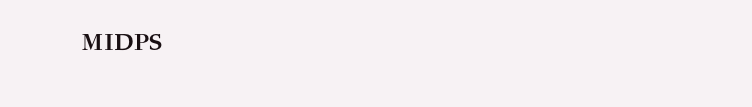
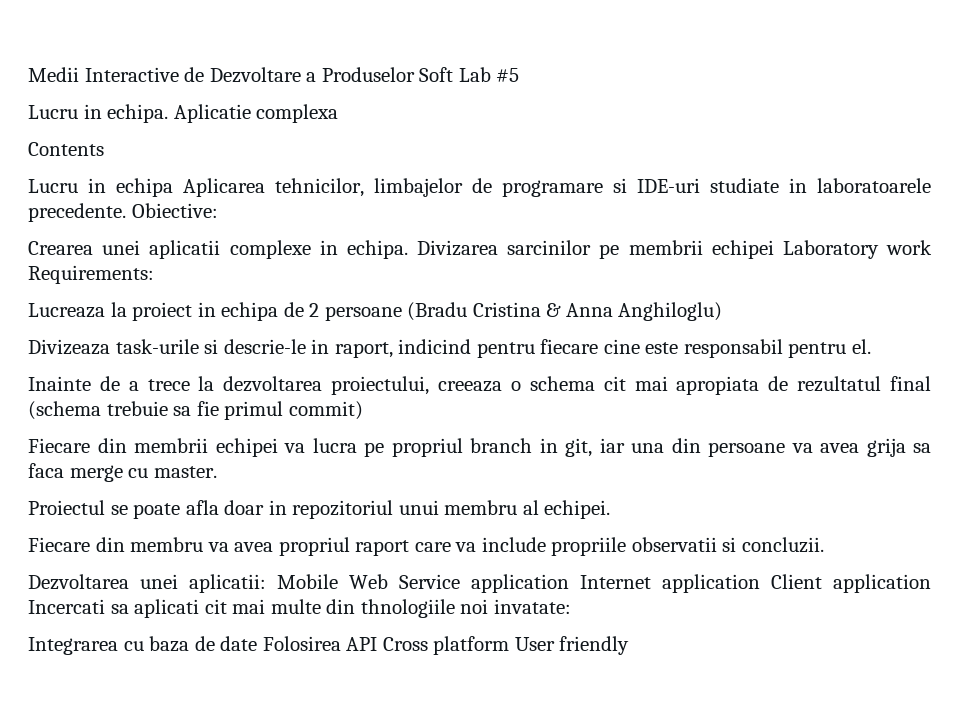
[81,33,162,51] MIDPS -> [28,67,520,83] [28,104,339,123] [28,142,104,156] [28,178,931,197] [28,203,218,222] [28,240,932,259] [28,265,154,284] [28,302,723,321] [28,339,871,358] [28,376,932,395] [28,401,363,420] [28,438,931,457] [28,463,217,482] [28,500,611,519] [28,537,824,556] [28,574,931,593] [28,599,571,618] [28,636,630,655] Medii Interactive de Dezvoltare a Produselor Soft Lab #5 // Lucru in echipa. Aplicatie complexa // Contents // Lucru in echipa Aplicarea tehnicilor, limbajelor de programare si IDE-uri studiate in laboratoarele precedente. Obiective: // Crearea unei aplicatii complexe in echipa. Divizarea sarcinilor pe membrii echipei Laboratory work Requirements: // Lucreaza la proiect in echipa de 2 persoane (Bradu Cristina & Anna Anghiloglu) // Divizeaza task-urile si descrie-le in raport, indicind pentru fiecare cine este responsabil pentru el. // Inainte de a trece la dezvoltarea proiectului, creeaza o schema cit mai apropiata de rezultatul final (schema trebuie sa fie primul commit) // Fiecare din membrii echipei va lucra pe propriul branch in git, iar una din persoane va avea grija sa faca merge cu master. // Proiectul se poate afla doar in repozitoriul unui membru al echipei. // Fiecare din membru va avea propriul raport care va include propriile observatii si concluzii. // Dezvoltarea unei aplicatii: Mobile Web Service application Internet application Client application Incercati sa aplicati cit mai multe din thnologiile noi invatate: // Integrarea cu baza de date Folosirea API Cross platform User friendly

